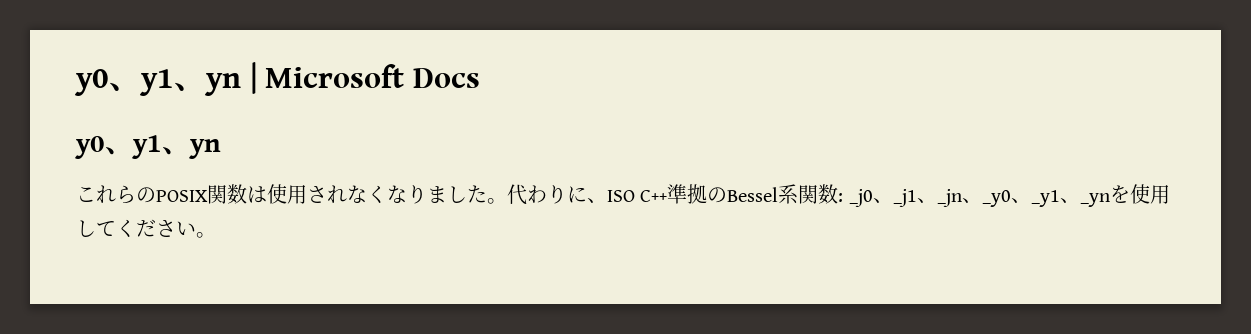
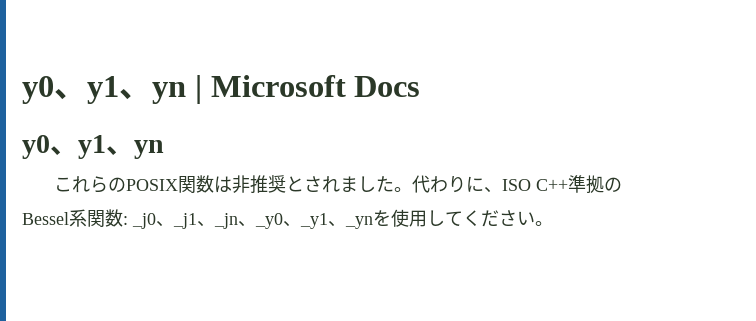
[267,184,427,204] 使用されなくなり -> [231,175,340,194] 非推奨とされ

